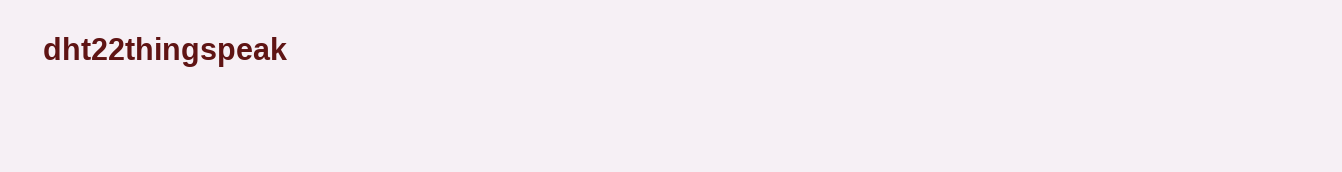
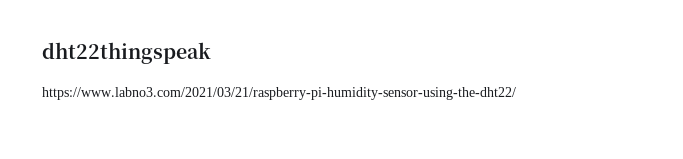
(287, 52) none -> [42,87,516,100] // https://www.labno3.com/2021/03/21/raspberry-pi-humidity-sensor-using-the-dht22/

